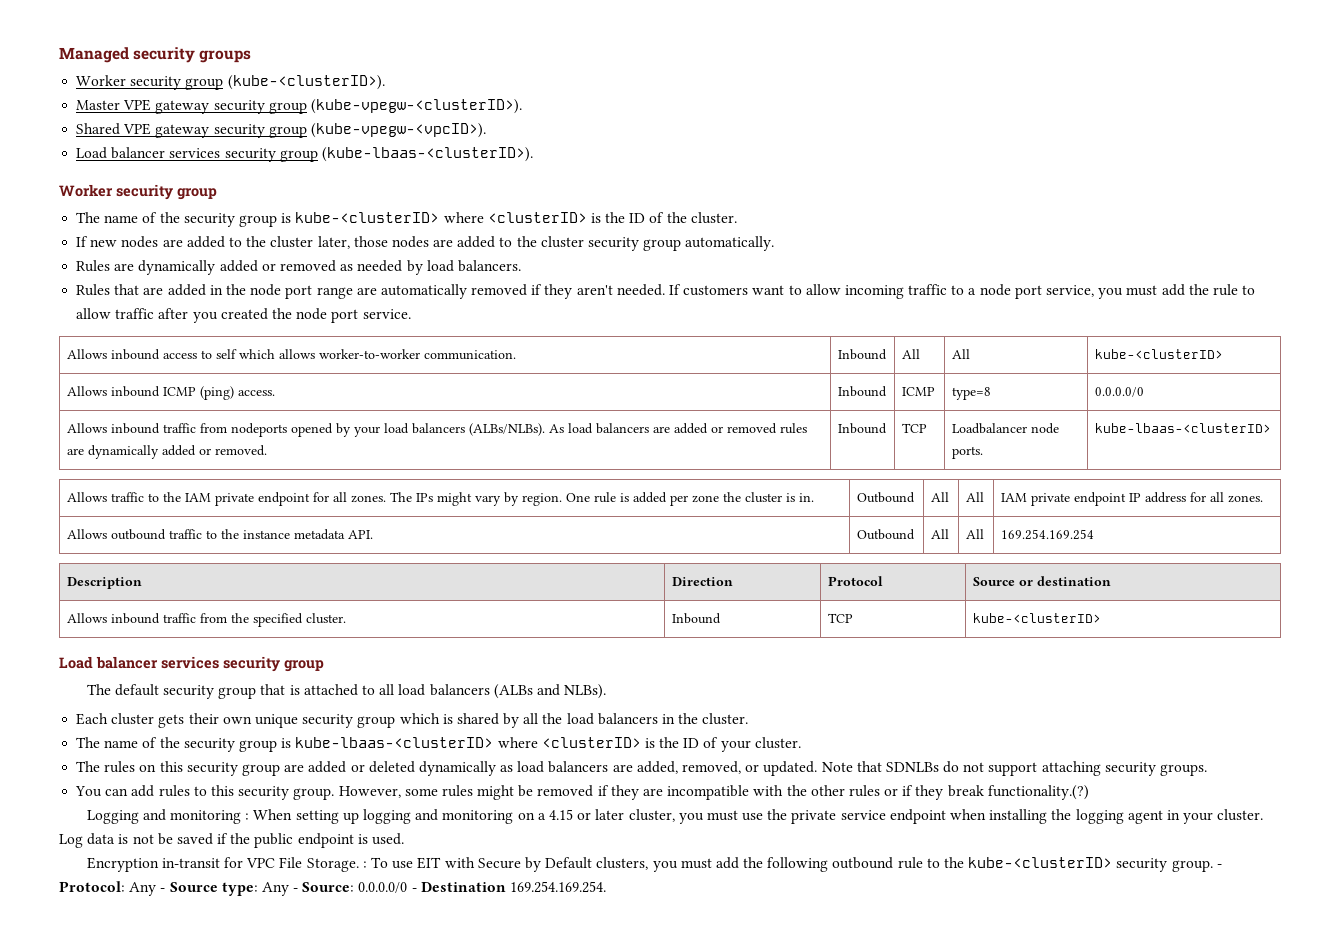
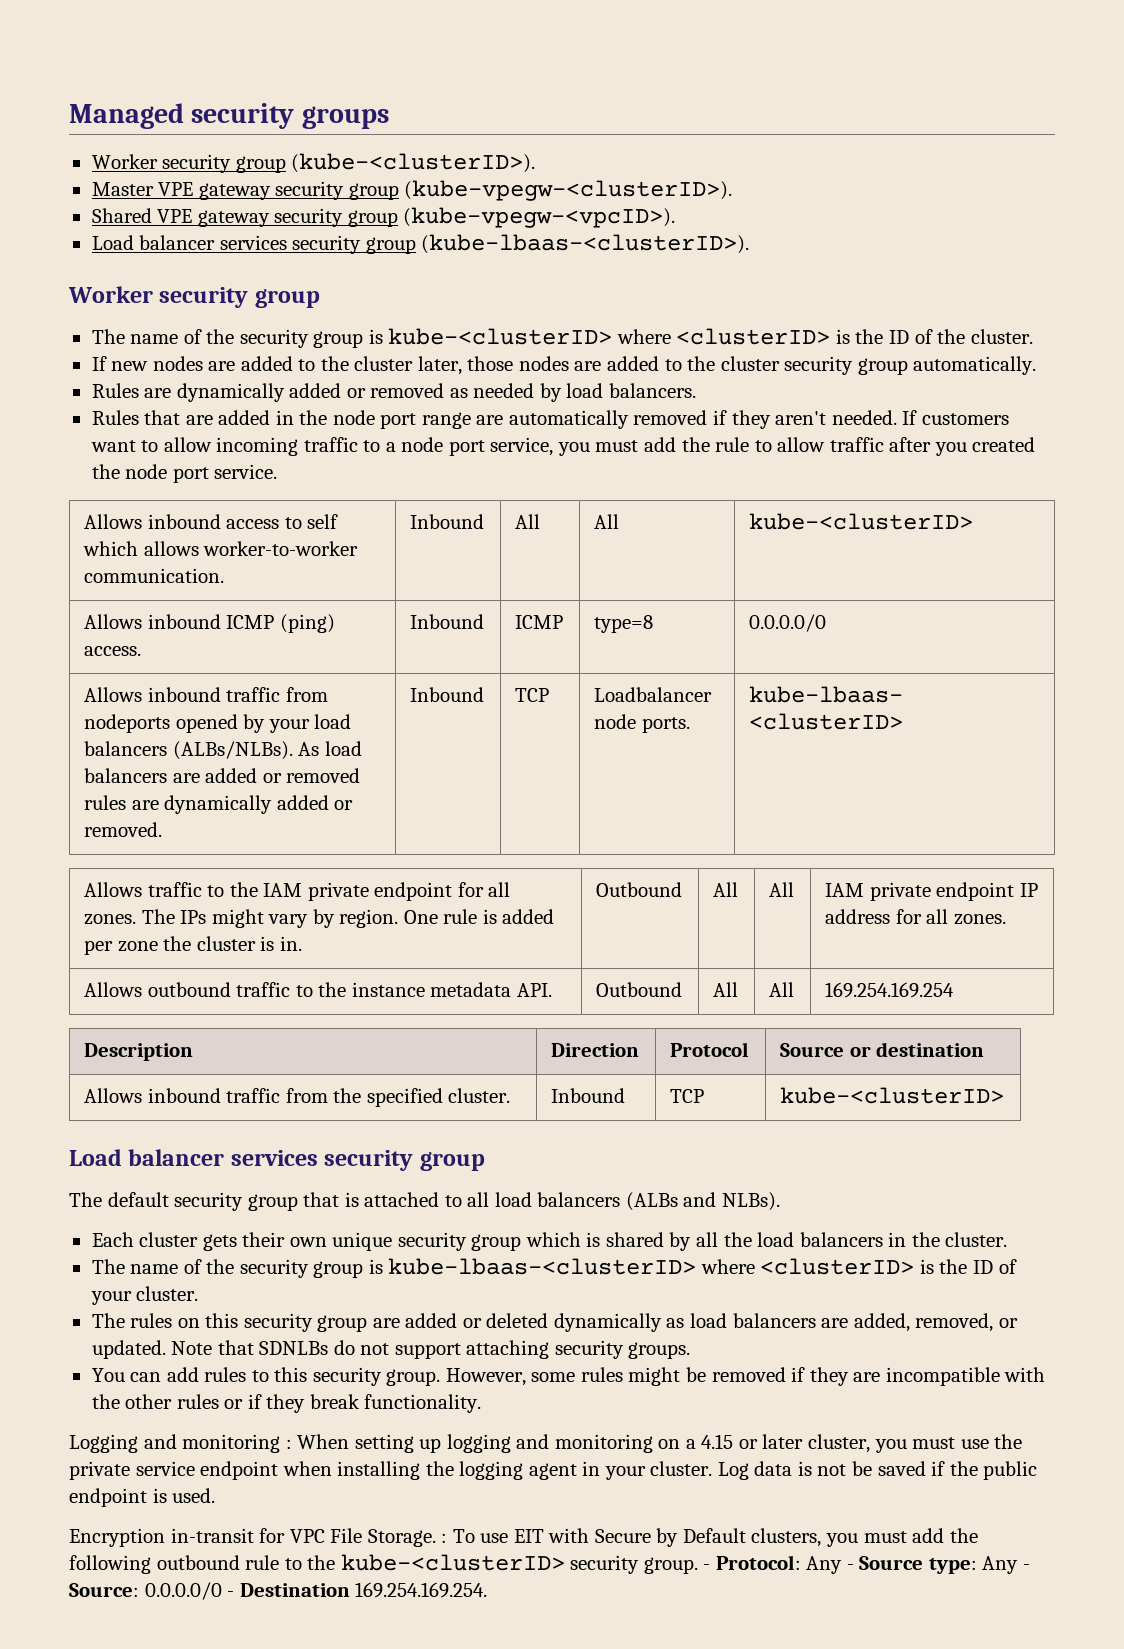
[987,785,1089,800] functionality.(?) -> [364,1394,482,1413] functionality.

